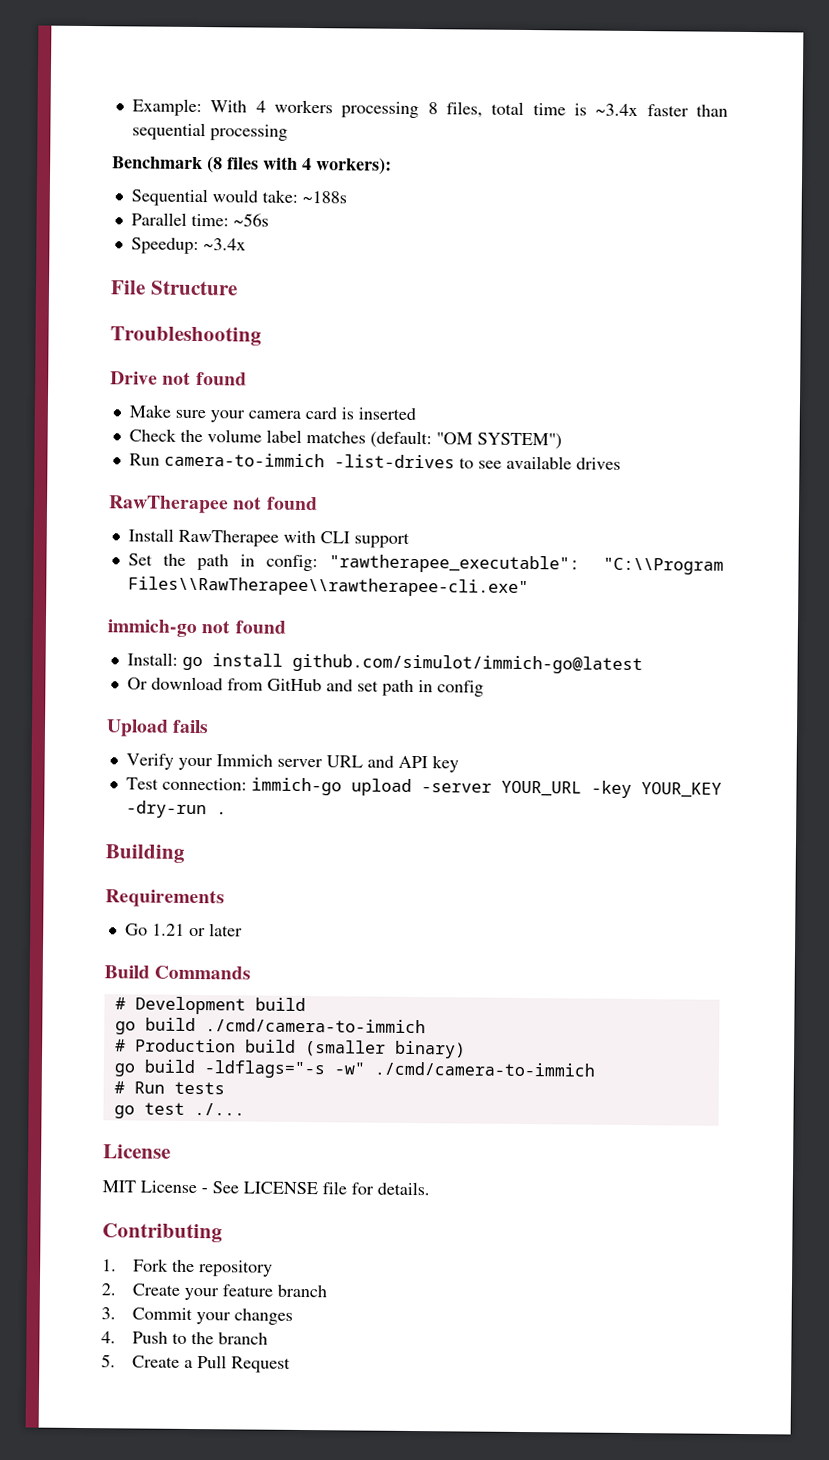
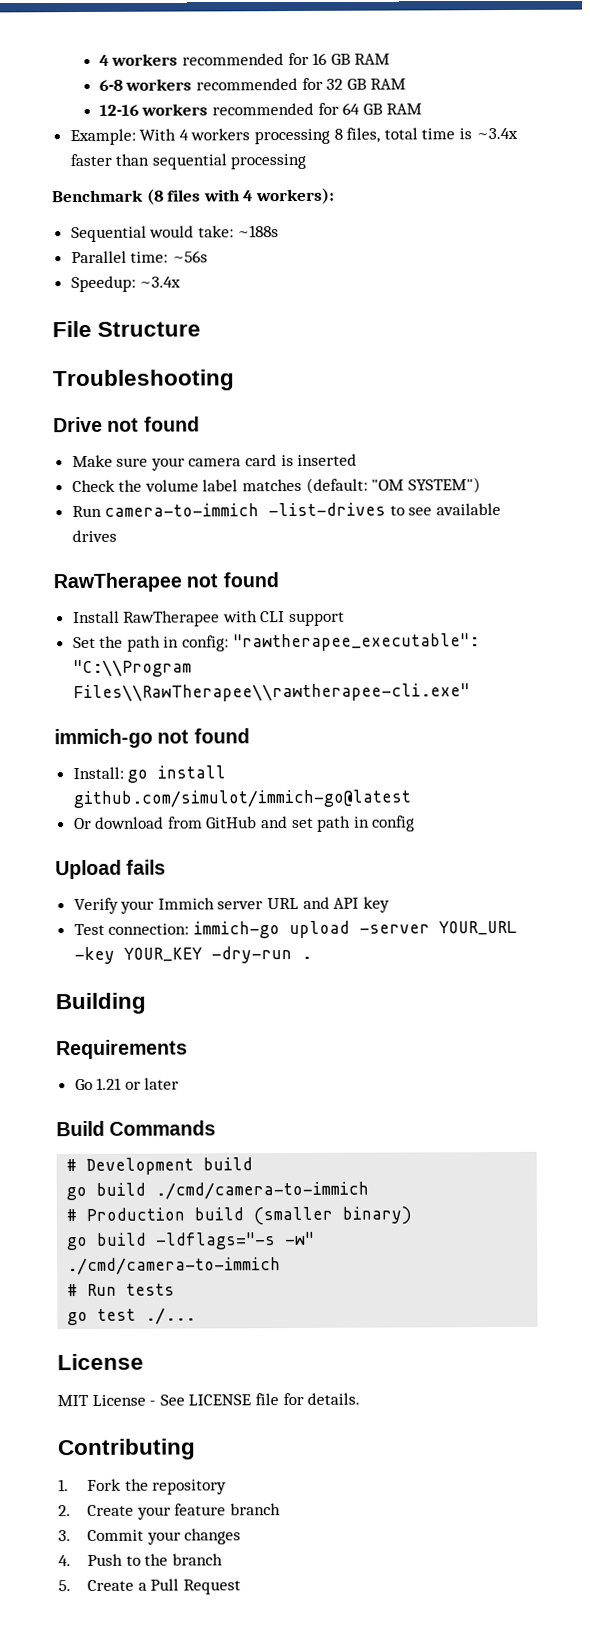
(131, 107) none -> [98,52,391,66] [98,77,407,91] [98,102,423,116] 4 workers recommended for 16 GB RAM // 6-8 workers recommended for 32 GB RAM // 12-16 workers recommended for 64 GB RAM //

